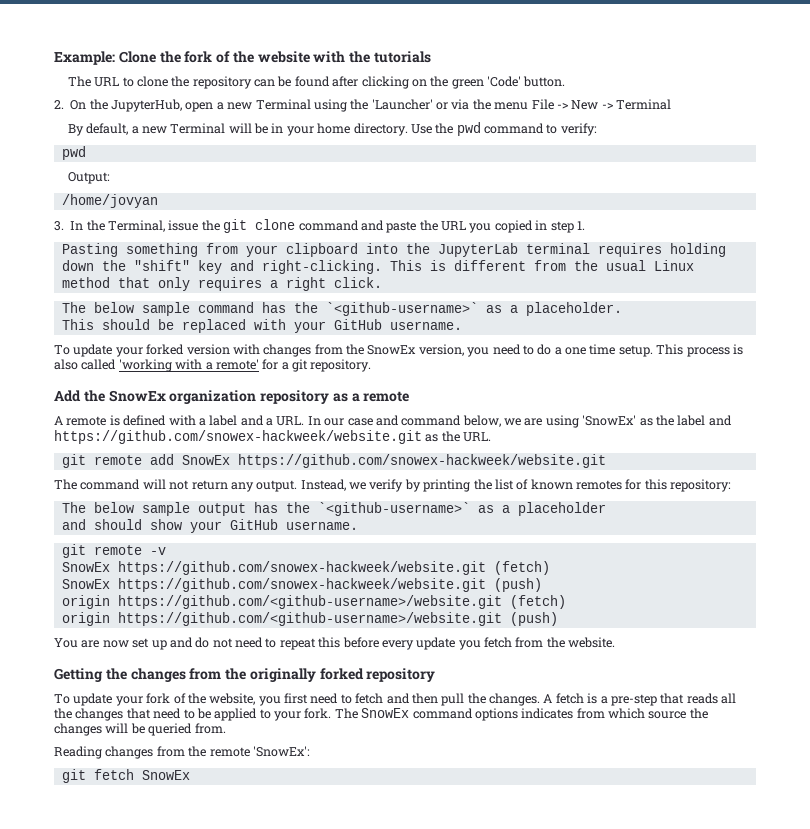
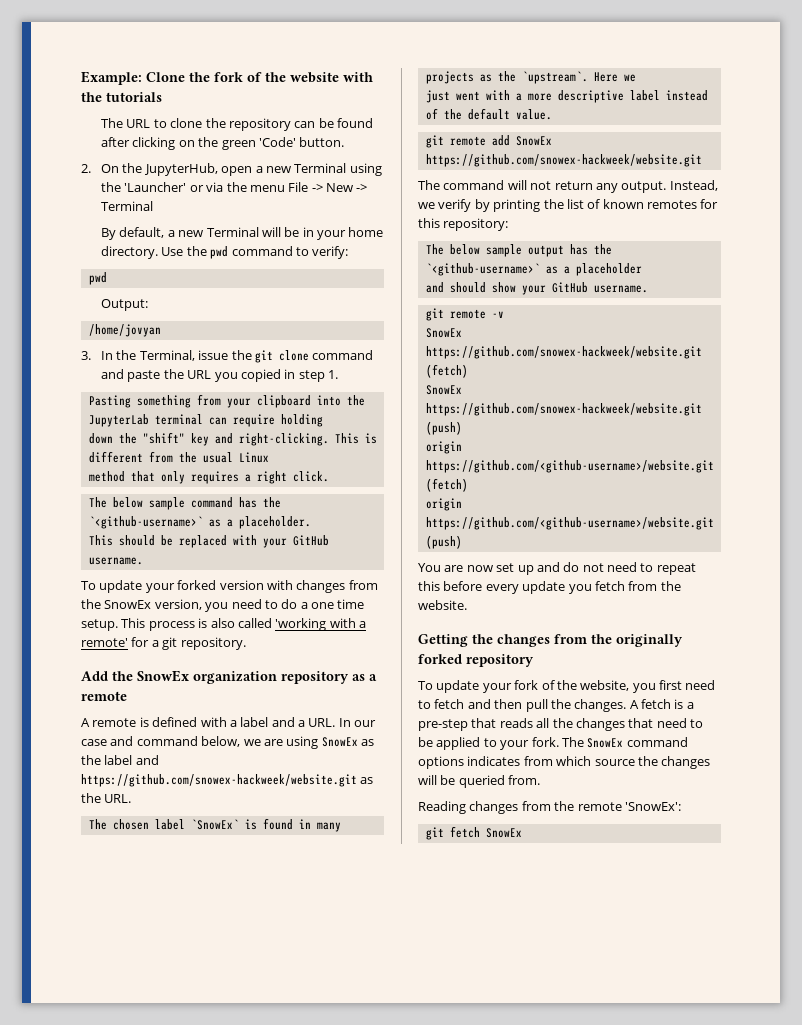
[597,243,662,257] requires -> [208,414,275,427] can require
[582,415,637,426] 'SnowEx' -> [321,737,358,747] SnowEx
(492, 437) none -> [88,818,341,832] [425,71,636,84] [425,90,708,103] [425,108,552,120] // The chosen label `SnowEx` is found in many projects as the `upstream`. Here we // just went with a more descriptive label instead of the default value.

